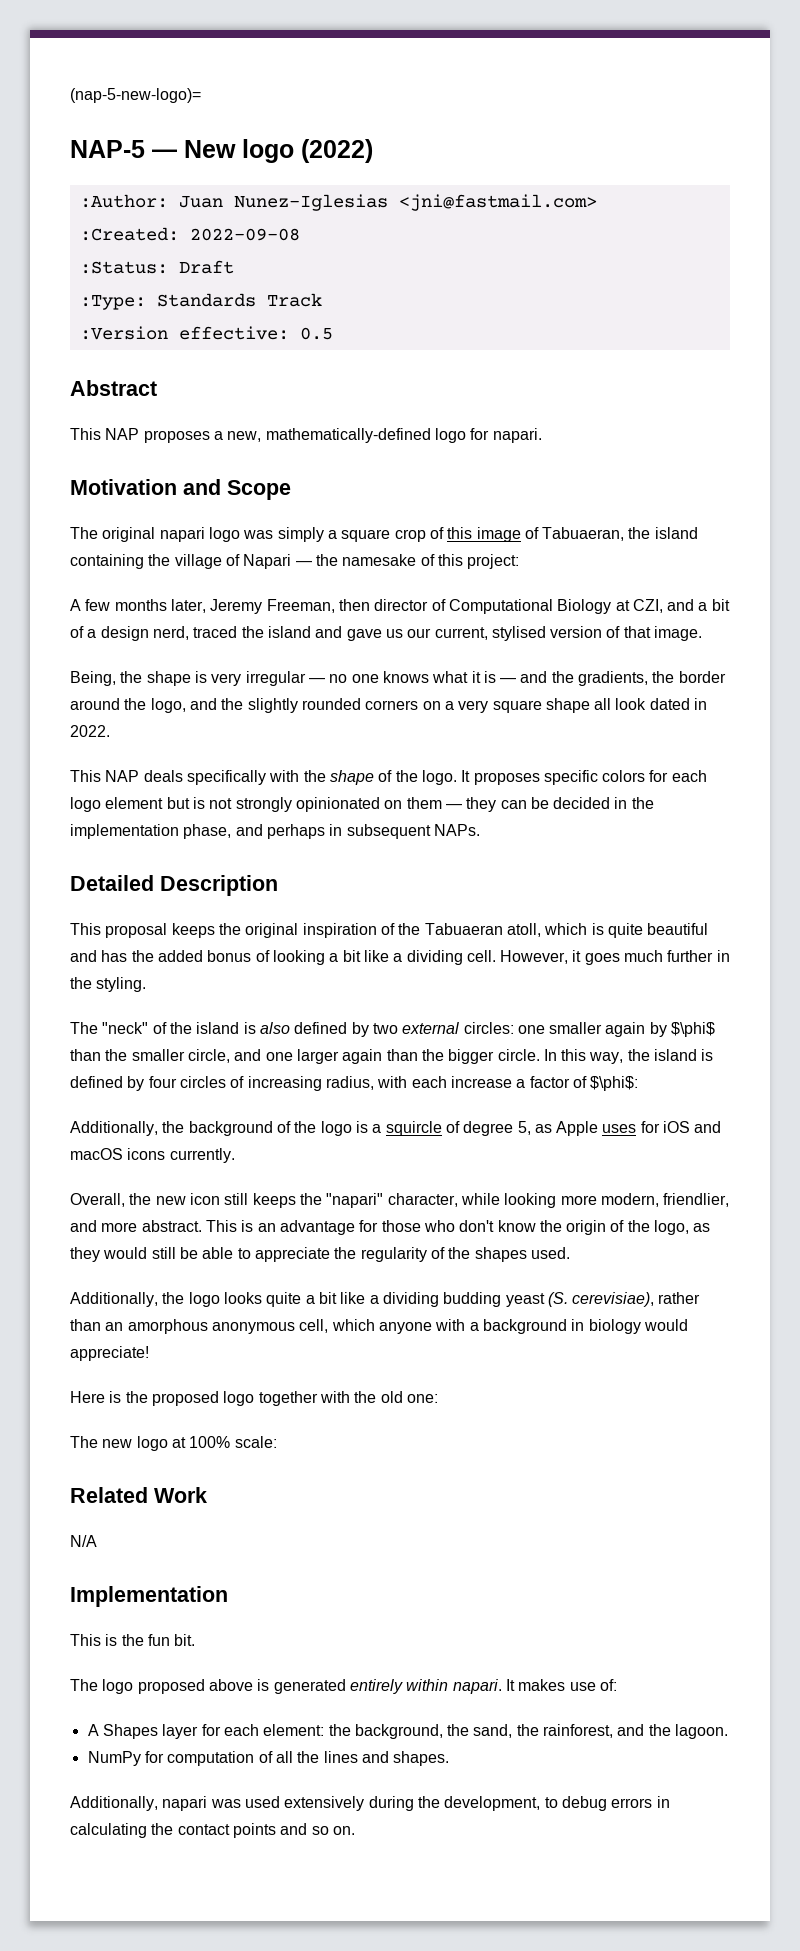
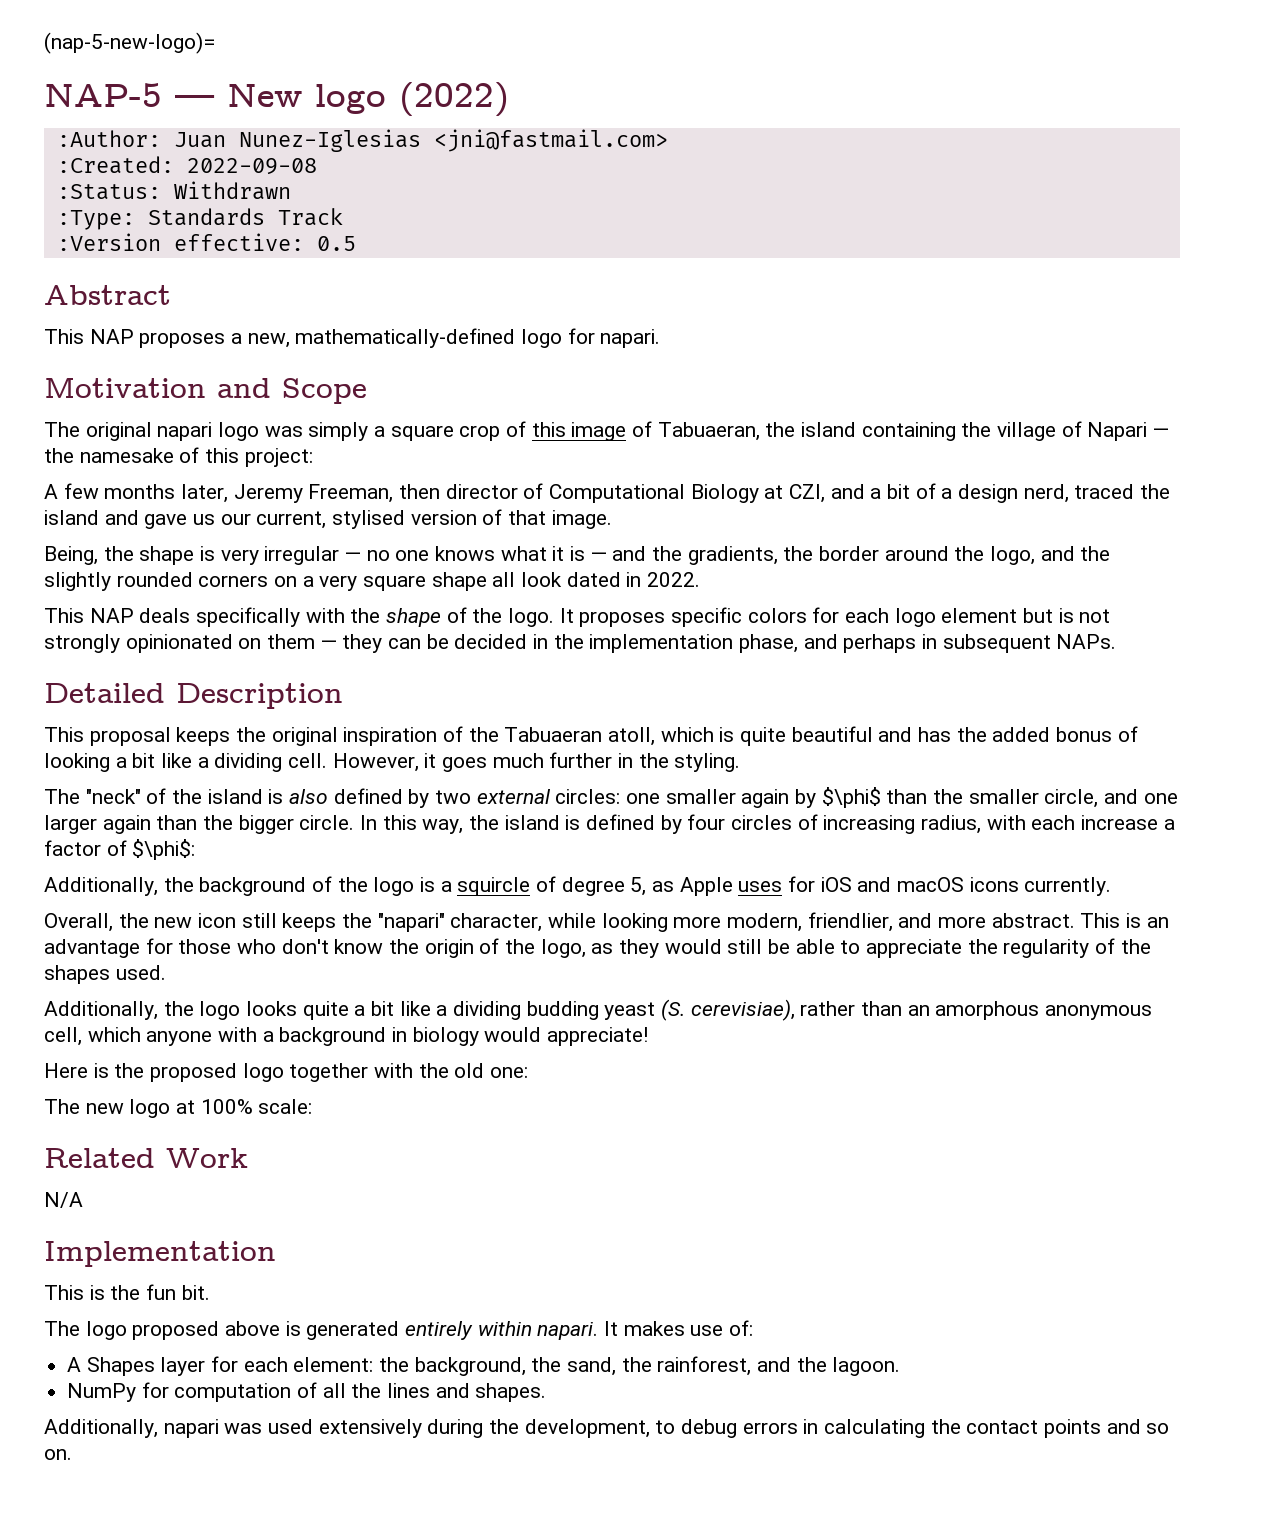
[178,260,234,274] Draft -> [173,181,291,200] Withdrawn

